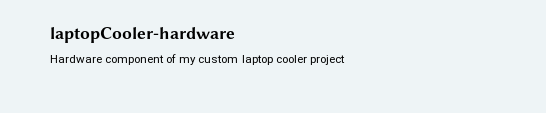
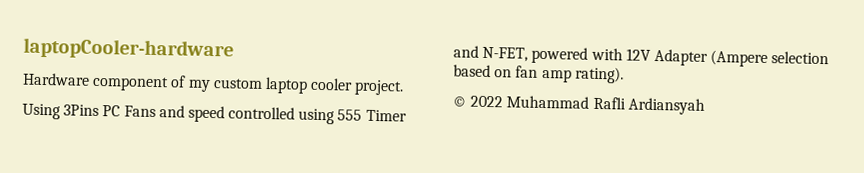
[309,55,345,65] project -> [354,79,405,96] [22,103,407,125] [453,45,830,68] [453,64,624,84] [452,95,705,115] project. // Using 3Pins PC Fans and speed controlled using 555 Timer and N-FET, powered with 12V Adapter (Ampere selection based on fan amp rating). // © 2022 Muhammad Rafli Ardiansyah

